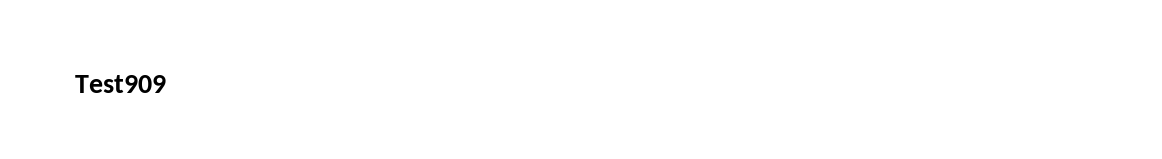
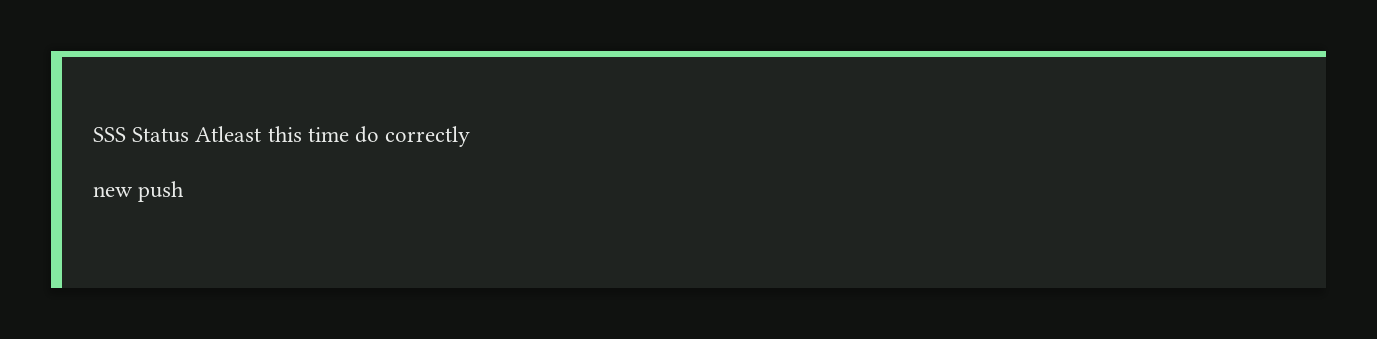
[75,75,166,93] Test909 -> [93,126,471,147] [93,181,185,202] SSS Status Atleast this time do correctly // new push

